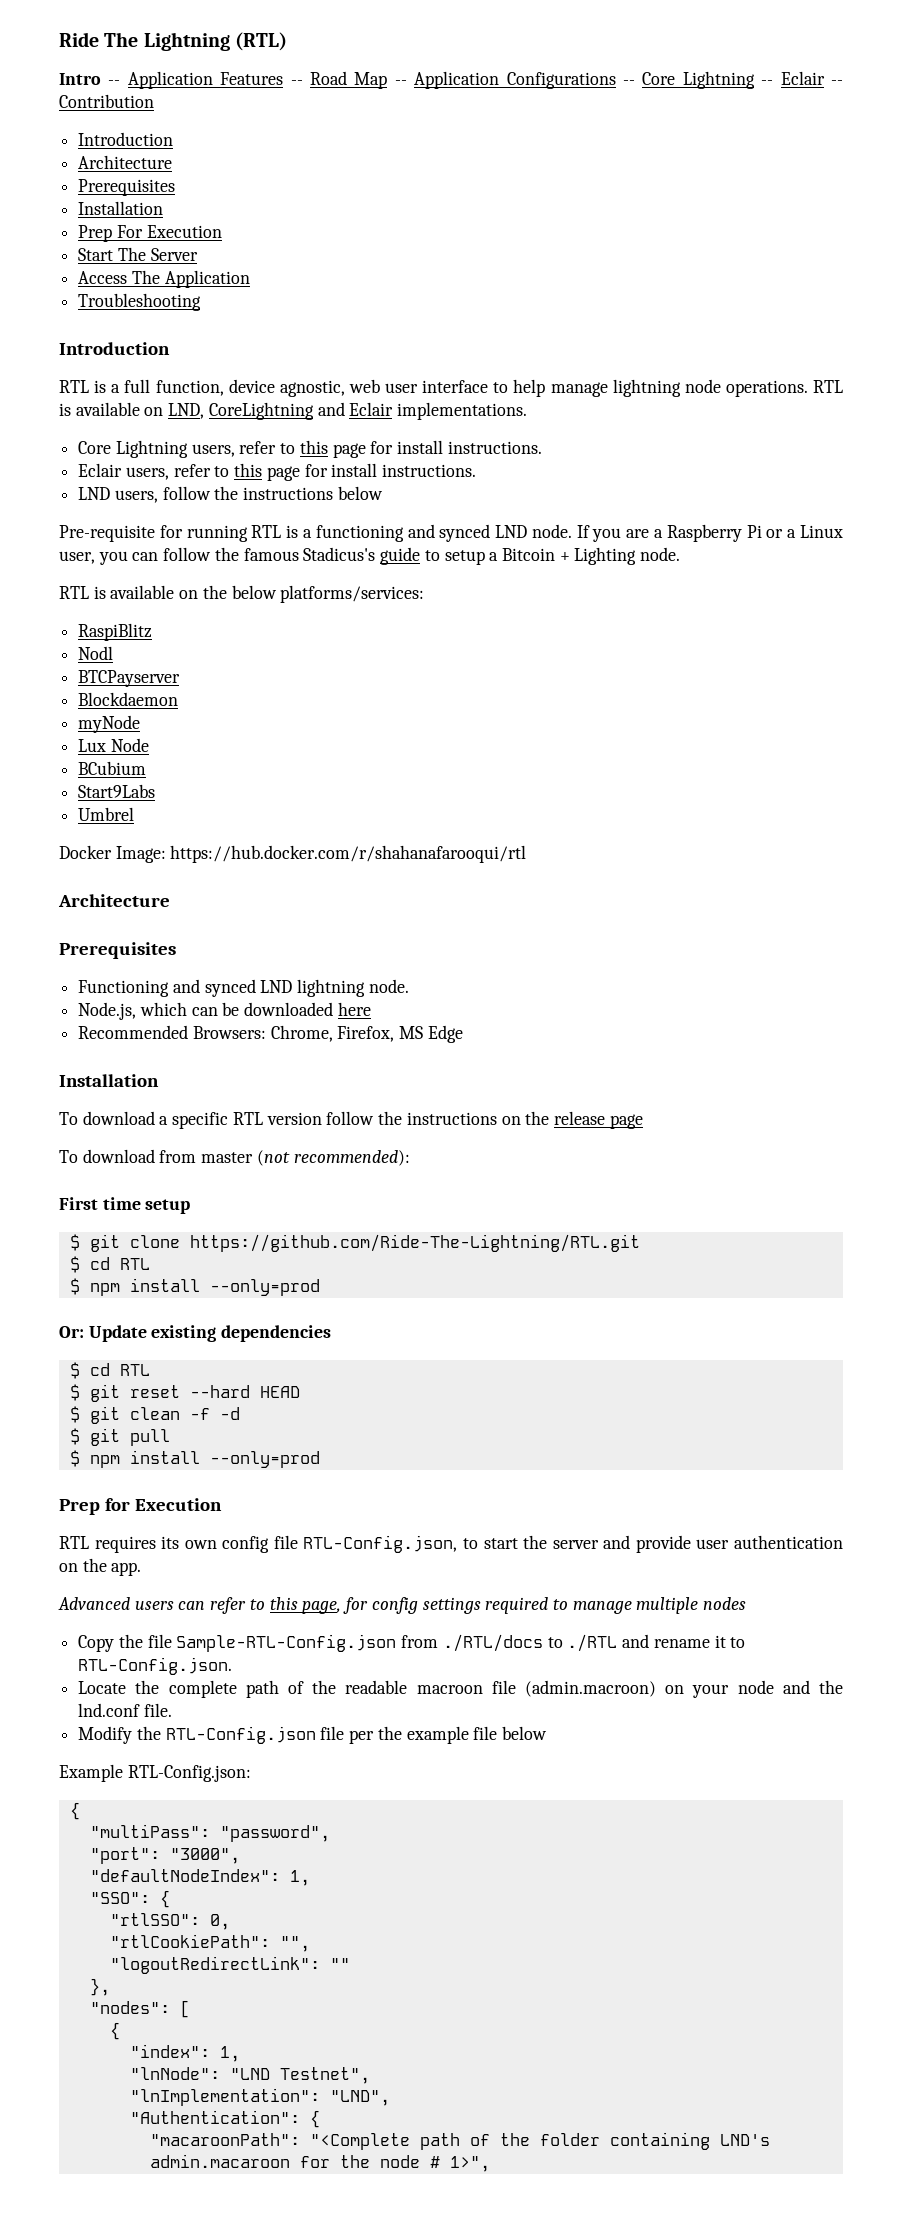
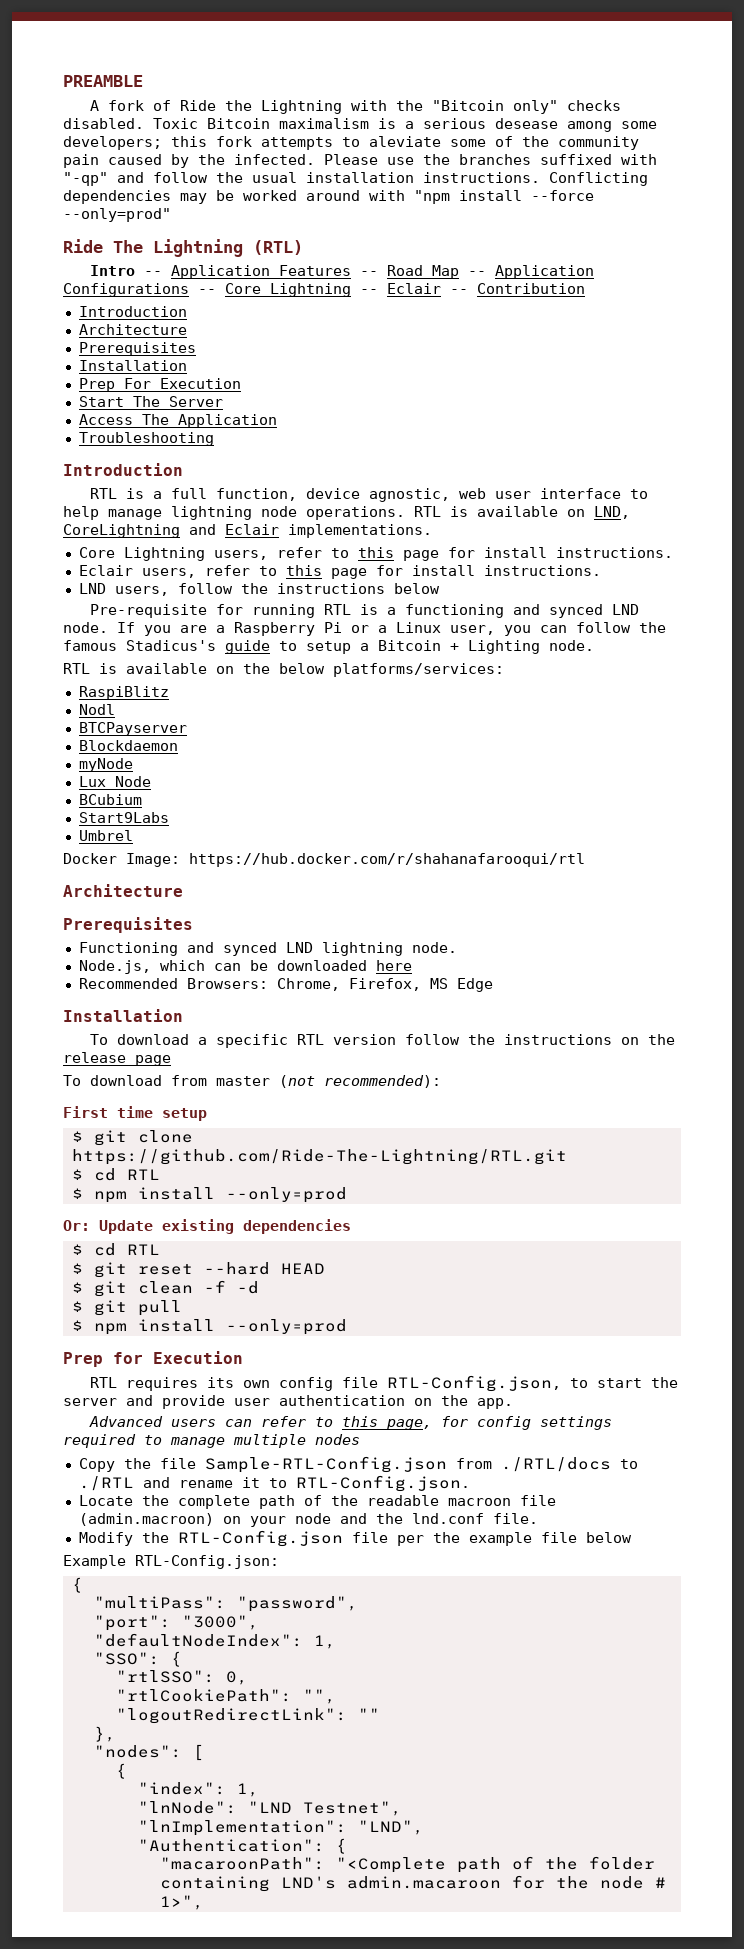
(59, 39) none -> [63,75,143,87] [90,100,622,114] [63,118,657,132] [63,136,639,150] [63,154,657,168] [63,172,648,186] [63,190,594,204] [63,208,171,222] PREAMBLE // A fork of Ride the Lightning with the "Bitcoin only" checks disabled. Toxic Bitcoin maximalism is a serious desease among some developers; this fork attempts to aleviate some of the community pain caused by the infected. Please use the branches suffixed with "-qp" and follow the usual installation instructions. Conflicting dependencies may be worked around with "npm install --force --only=prod" //

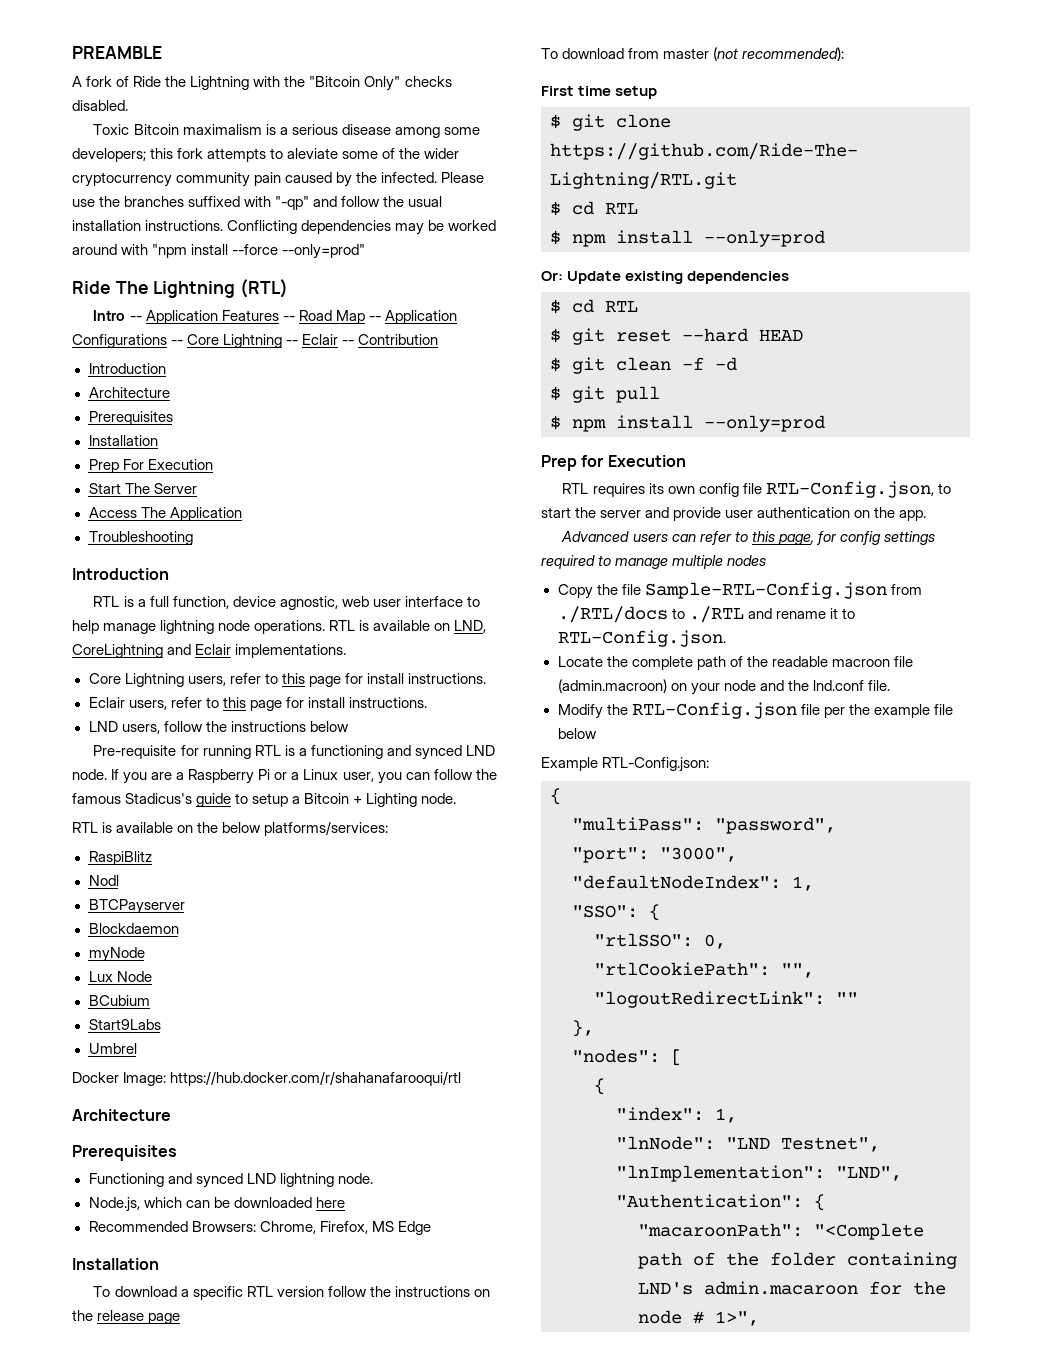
[513,100,559,114] only" -> [364,76,401,91] Only"
(144, 123) none -> (128, 105) //
[495,118,558,129] desease -> [341,124,391,135] disease
(549, 141) none -> [424,148,460,159] [72,172,172,187] wider cryptocurrency

